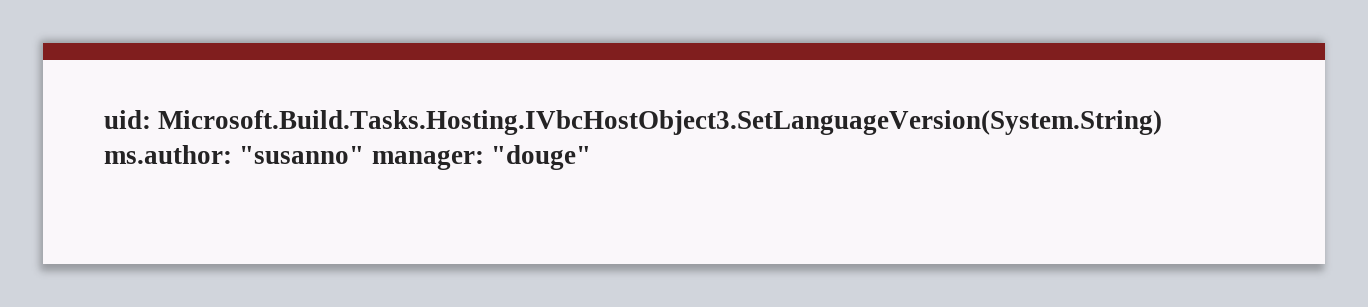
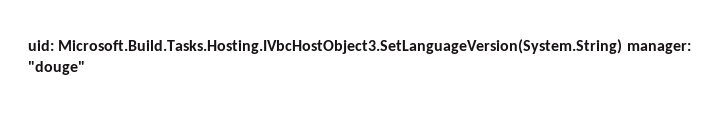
[104,145,365,164] ms.author: "susanno" -> (623, 46) none

